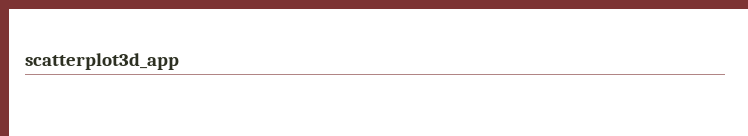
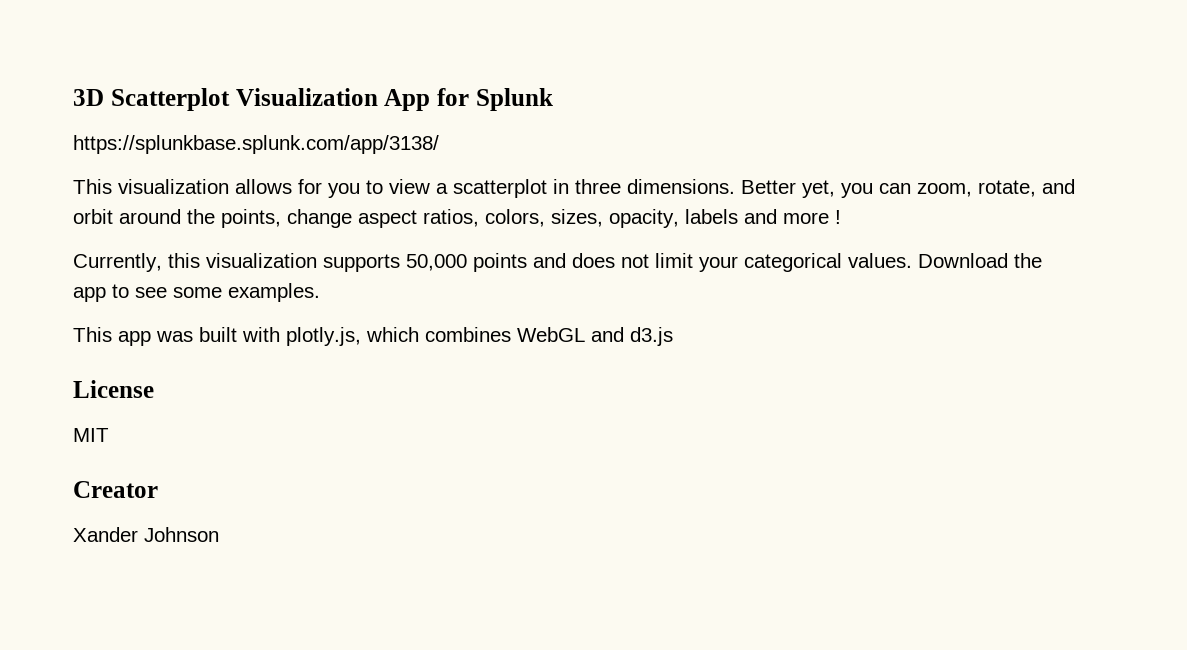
[25,53,179,70] scatterplot3d_app -> [73,88,553,111] [73,135,439,154] [73,179,1075,198] [73,209,841,228] [73,253,1042,272] [73,283,320,302] [73,327,673,346] [73,380,154,398] [73,428,109,442] [73,481,158,498] [73,527,219,542] 3D Scatterplot Visualization App for Splunk // https://splunkbase.splunk.com/app/3138/ // This visualization allows for you to view a scatterplot in three dimensions. Better yet, you can zoom, rotate, and orbit around the points, change aspect ratios, colors, sizes, opacity, labels and more ! // Currently, this visualization supports 50,000 points and does not limit your categorical values. Download the app to see some examples. // This app was built with plotly.js, which combines WebGL and d3.js // License // MIT // Creator // Xander Johnson

